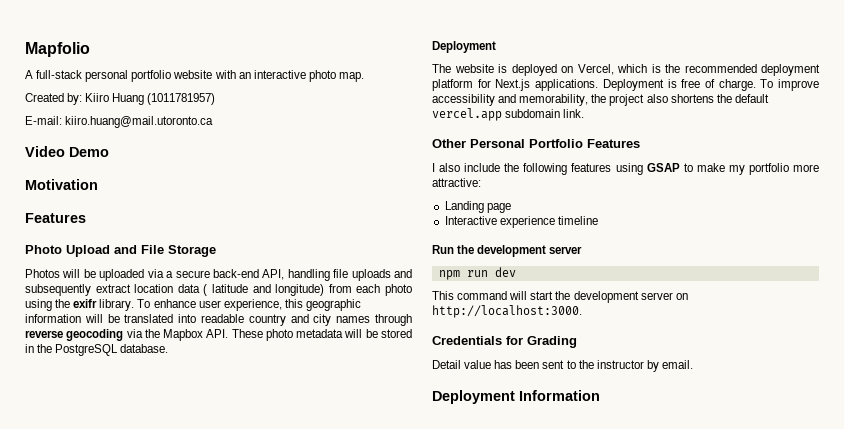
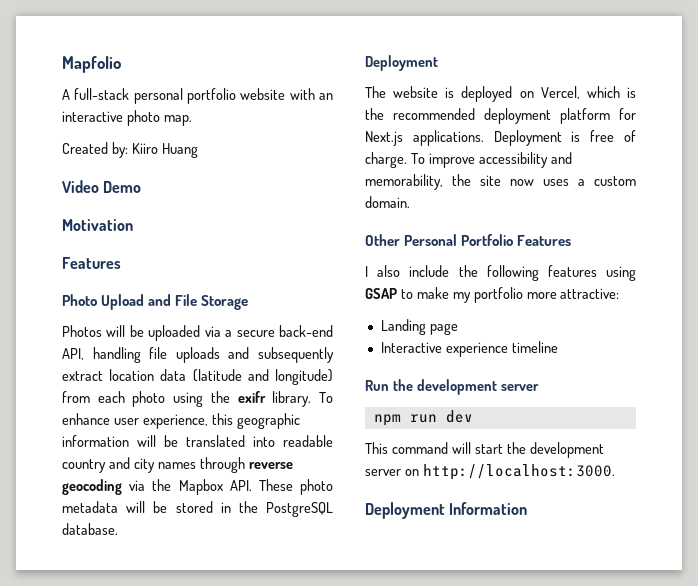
[147,93,216,105] [25,116,214,128] (1011781957) // E-mail: kiiro.huang@mail.utoronto.ca -> (198, 150) none
[203,284,248,296] ( latitude -> [192,369,242,382] (latitude
[609,94,769,106] [432,108,585,121] project also shortens the default vercel.app subdomain link. -> [480,175,636,186] [365,196,410,208] site now uses a custom domain.
[432,336,577,348] [432,360,693,372] // Credentials for Grading // Detail value has been sent to the instructor by email. -> (615, 472) none

